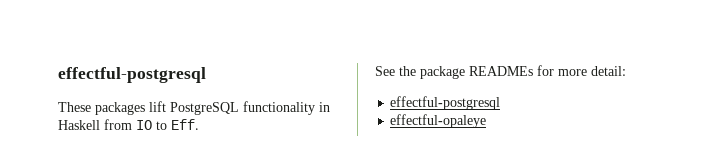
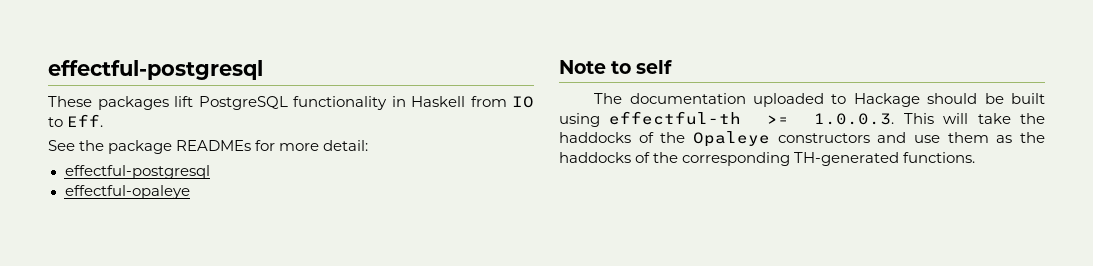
(487, 121) none -> [559,60,673,74] [594,93,1045,107] [559,111,1045,127] [559,131,1045,147] [559,152,976,166] // Note to self // The documentation uploaded to Hackage should be built using effectful-th >= 1.0.0.3. This will take the haddocks of the Opaleye constructors and use them as the haddocks of the corresponding TH-generated functions.

